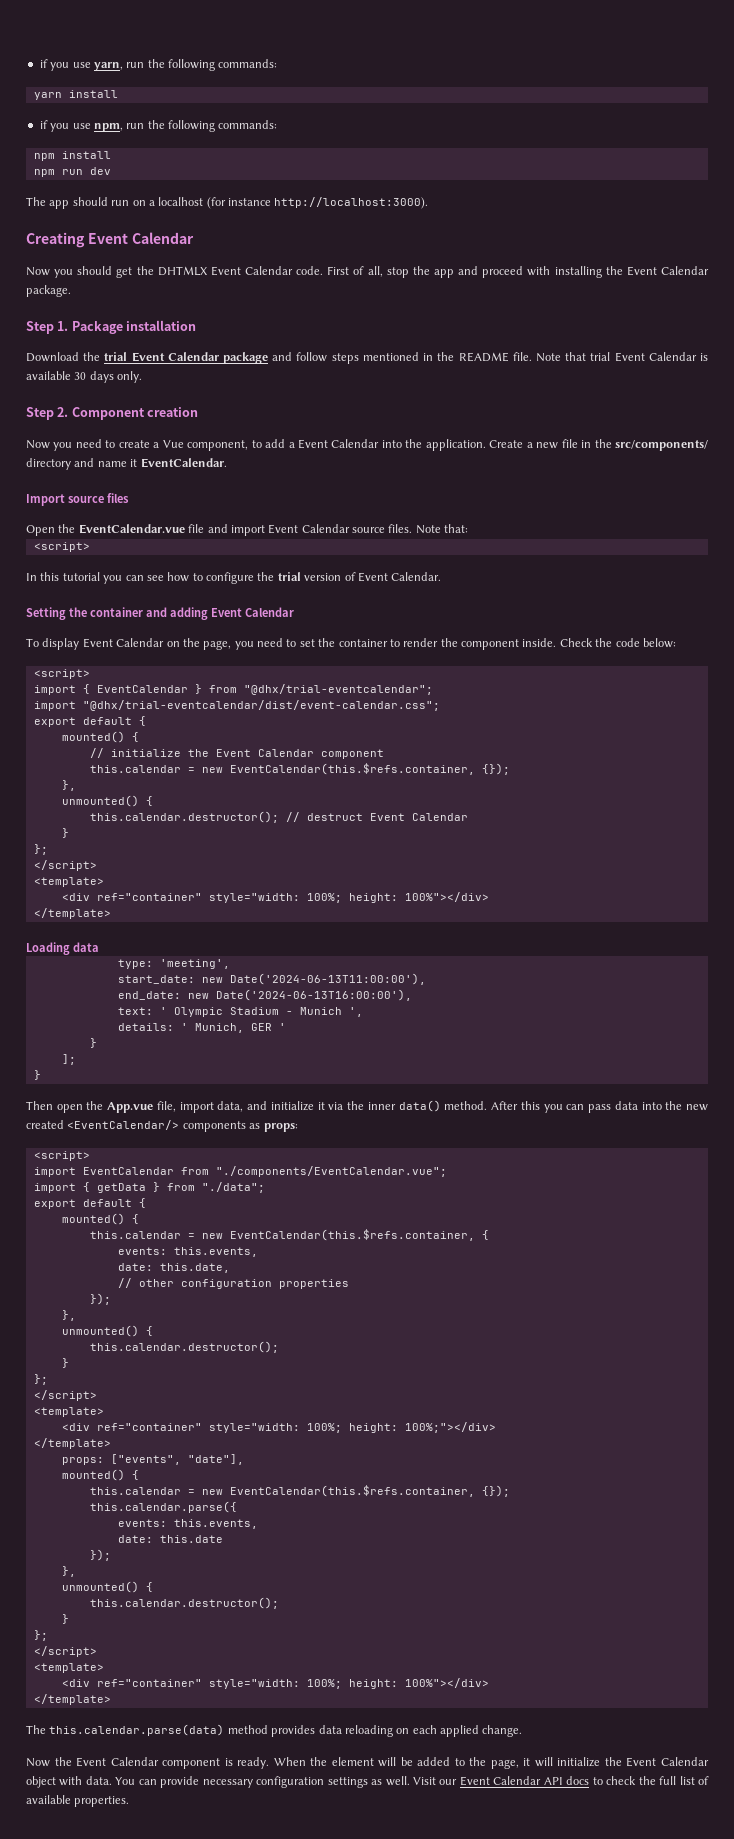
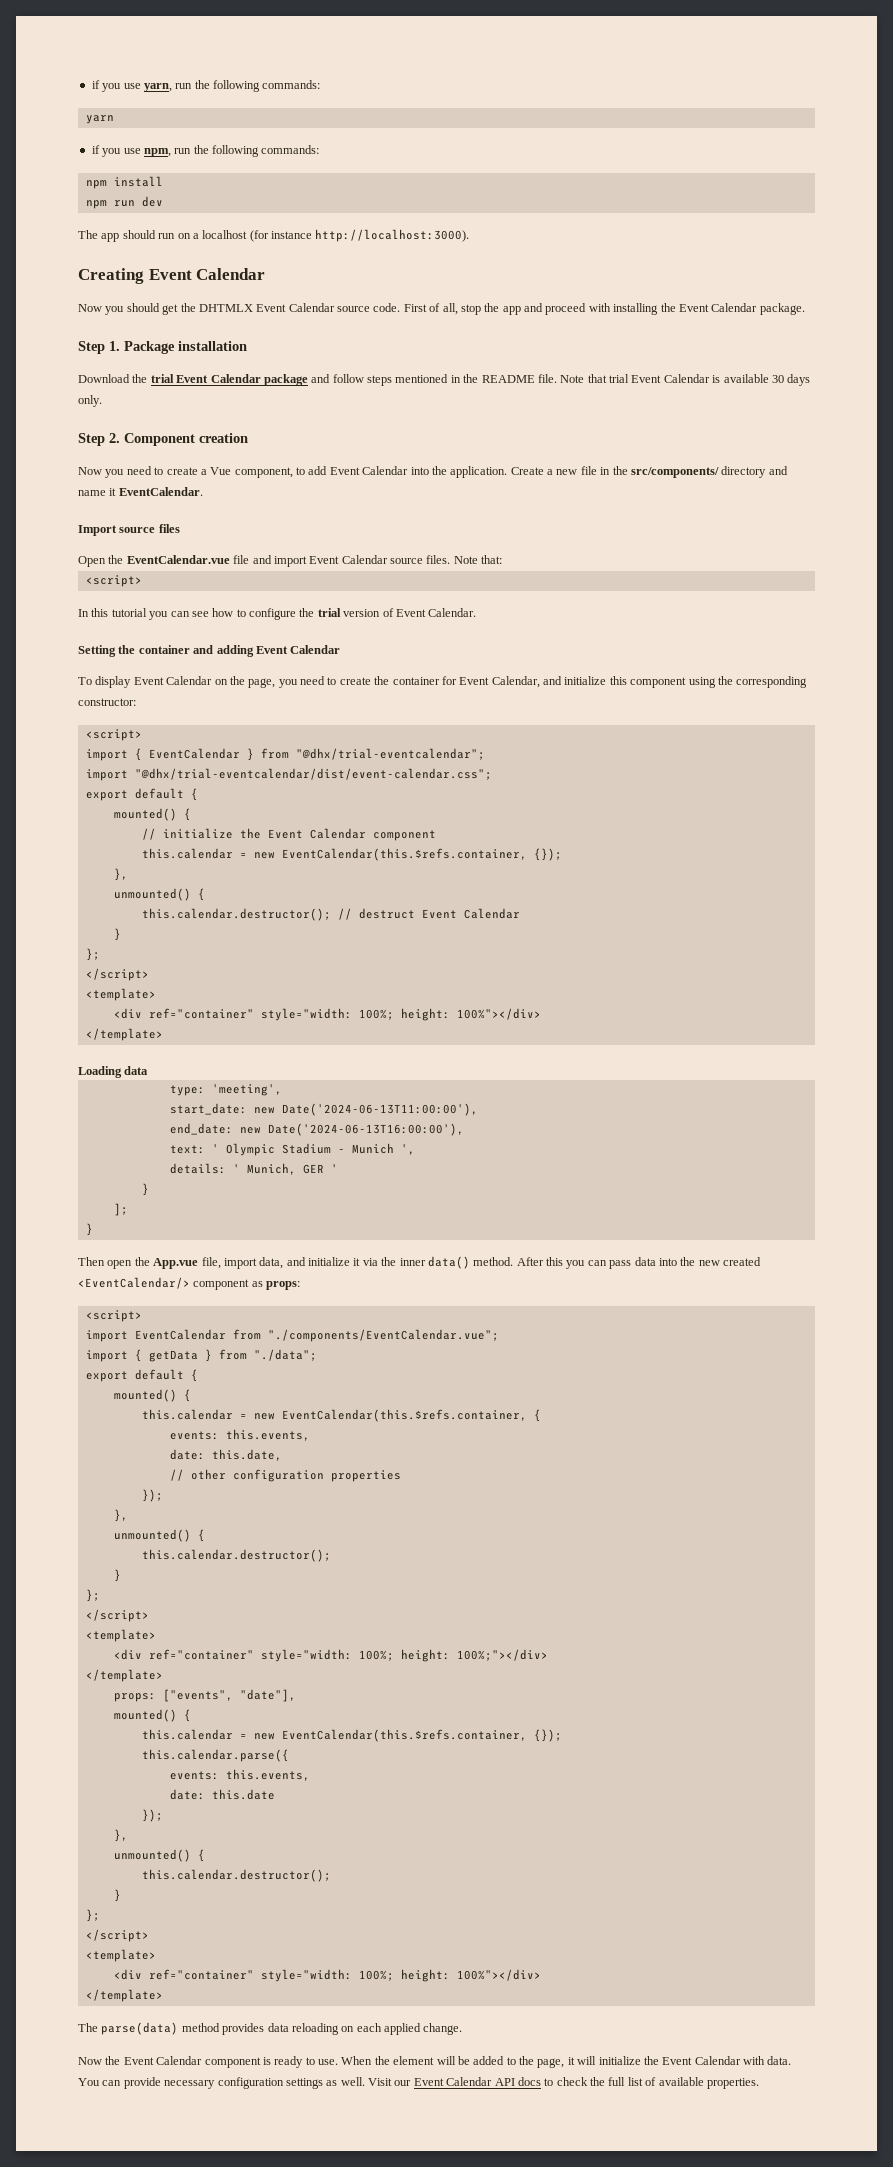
[68,90,118,98] install -> (114, 119) none
(293, 270) none -> [337,306,370,312] source
[288,442,295,448] a -> (328, 470) none
[299,638,676,650] set the container to render the component inside. Check the code below: -> [339,676,808,688] [78,698,136,706] create the container for Event Calendar, and initialize this component using the corresponding constructor:
[182,1121,246,1132] components -> [193,1279,250,1290] component
[49,1724,225,1736] this.calendar.parse(data) -> [101,2022,179,2035] parse(data)
[237,1757,270,1769] ready. -> [274,2056,338,2068] ready to use.
[26,1776,56,1788] object -> (741, 2060) none

